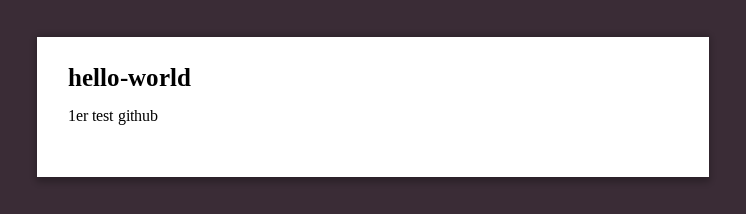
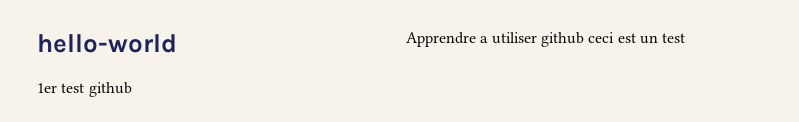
(158, 117) none -> [406,32,686,47] // Apprendre a utiliser github ceci est un test

